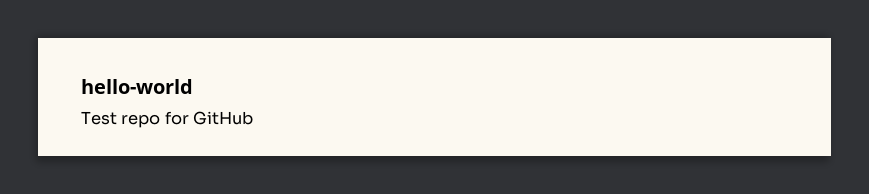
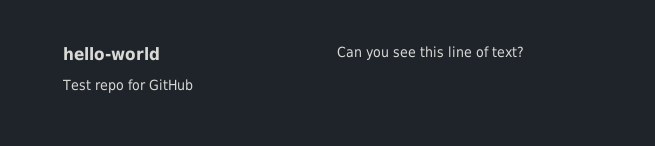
(254, 118) none -> [337,46,524,60] // Can you see this line of text?

